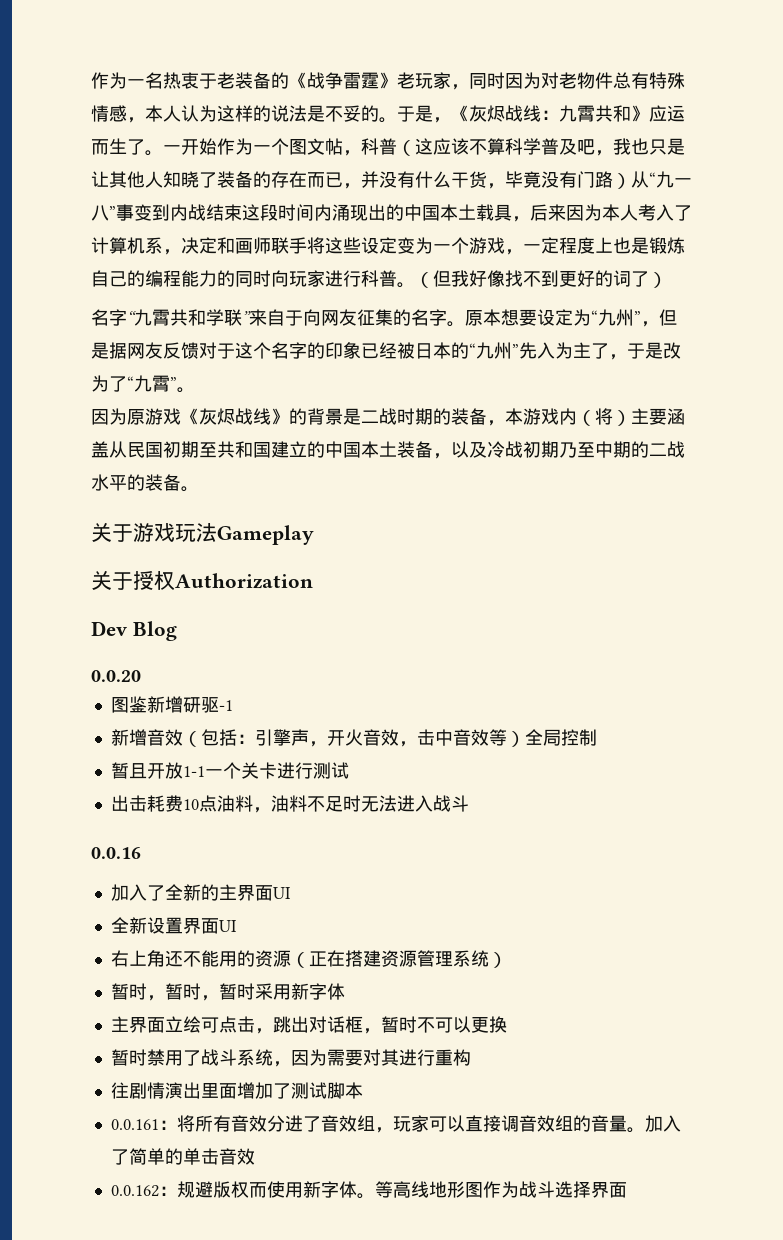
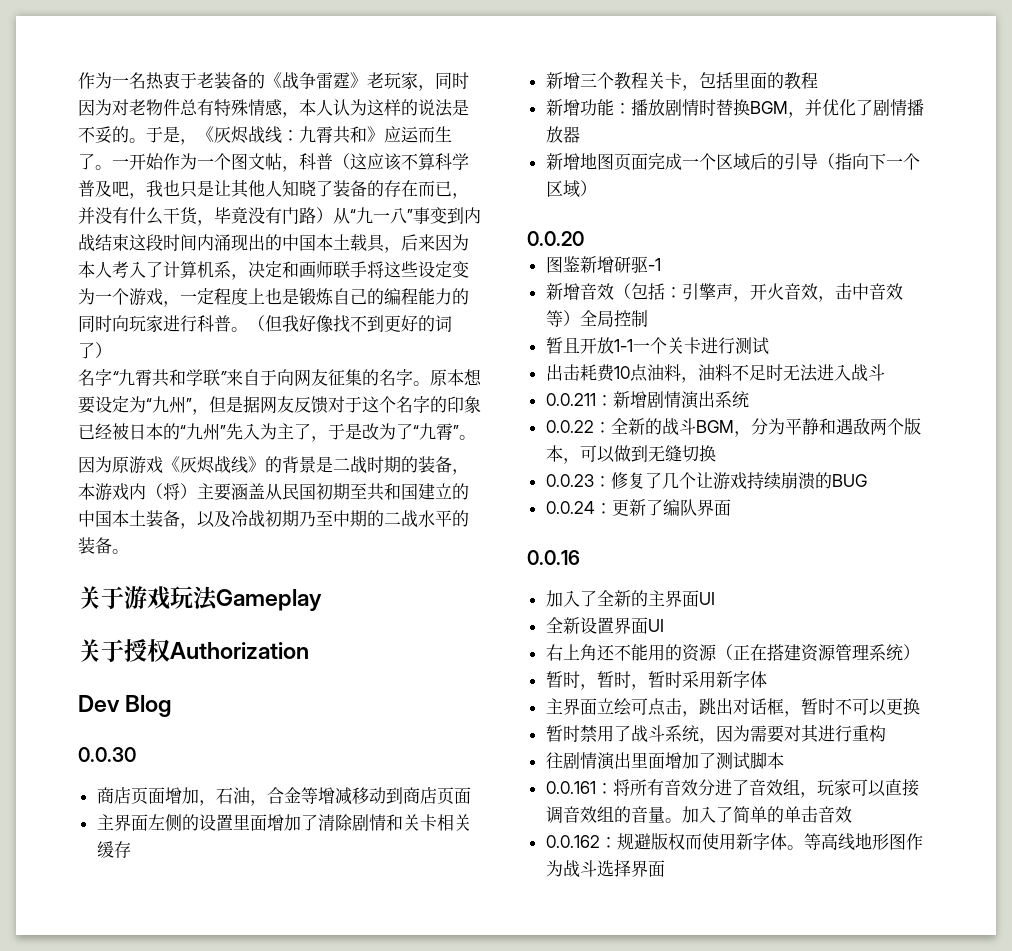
(177, 631) none -> [78,747,136,762] [96,787,471,806] [96,814,471,831] [96,841,131,858] [545,72,818,91] [545,99,924,118] [545,126,580,143] [545,153,920,171] [545,180,597,198] // 0.0.30 // 商店页面增加，石油，合金等增减移动到商店页面 // 主界面左侧的设置里面增加了清除剧情和关卡相关缓存 // 新增三个教程关卡，包括里面的教程 // 新增功能：播放剧情时替换BGM，并优化了剧情播放器 // 新增地图页面完成一个区域后的引导（指向下一个区域）
(469, 803) none -> [545,391,749,409] [545,418,921,437] [545,445,716,464] [545,472,867,490] [545,499,731,516] // 0.0.211：新增剧情演出系统 // 0.0.22：全新的战斗BGM，分为平静和遇敌两个版本，可以做到无缝切换 // 0.0.23：修复了几个让游戏持续崩溃的BUG // 0.0.24：更新了编队界面

